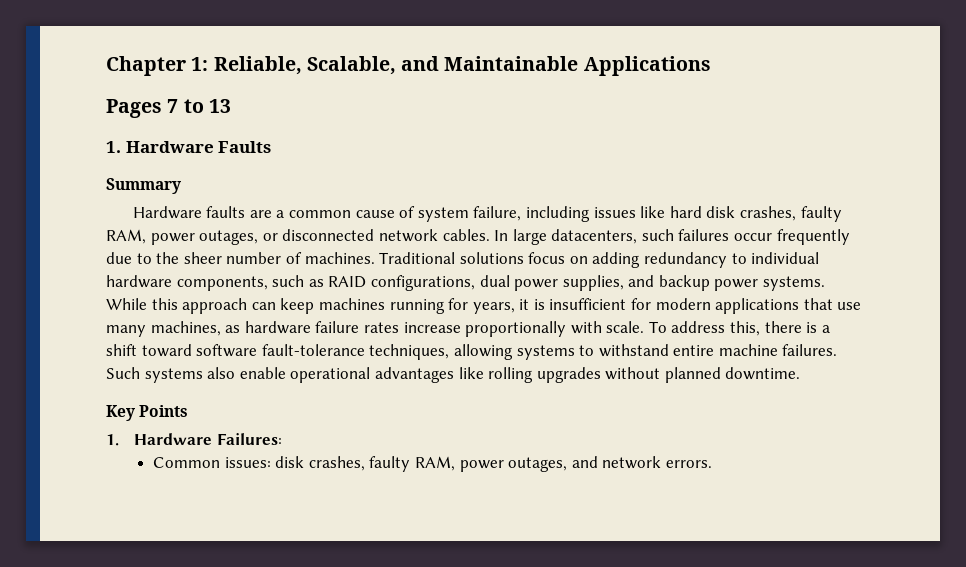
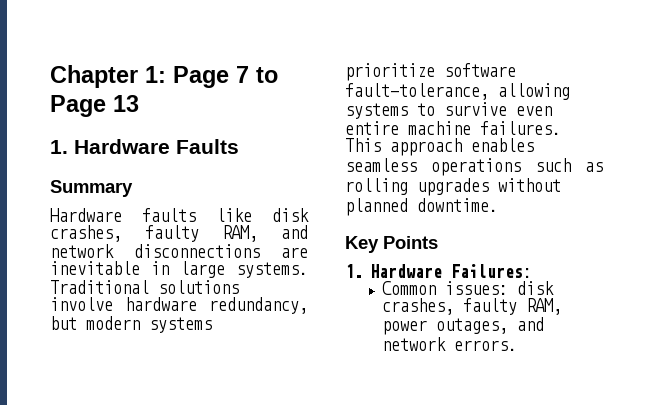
[213,56,711,76] [106,99,162,118] Reliable, Scalable, and Maintainable Applications // Pages -> [173,66,229,88] Page
(204, 106) none -> [50,95,106,117] Page
[249,206,842,222] [106,229,850,245] [106,252,820,268] [106,275,826,291] [106,298,862,314] [106,321,830,337] [106,344,450,360] are a common cause of system failure, including issues like hard disk crashes, faulty RAM, power outages, or disconnected network cables. In large datacenters, such failures occur frequently due to the sheer number of machines. Traditional solutions focus on adding redundancy to individual hardware components, such as RAID configurations, dual power supplies, and backup power systems. While this approach can keep machines running for years, it is insufficient for modern applications that use many machines, as hardware failure rates increase proportionally with scale. To address this, there is a shift toward software fault-tolerance techniques, -> [216,208,309,222] [50,225,308,242] [50,244,308,258] [50,261,308,278] [50,280,239,294] [50,297,308,314] [50,316,212,333] [345,63,516,81] [345,83,489,100] like disk crashes, faulty RAM, and network disconnections are inevitable in large systems. Traditional solutions involve hardware redundancy, but modern systems prioritize software fault-tolerance,
[598,344,669,357] withstand -> [444,102,552,116] survive even
[106,367,484,383] Such systems also enable operational advantages like -> [345,138,534,156] [345,158,603,176] This approach enables seamless operations such as

